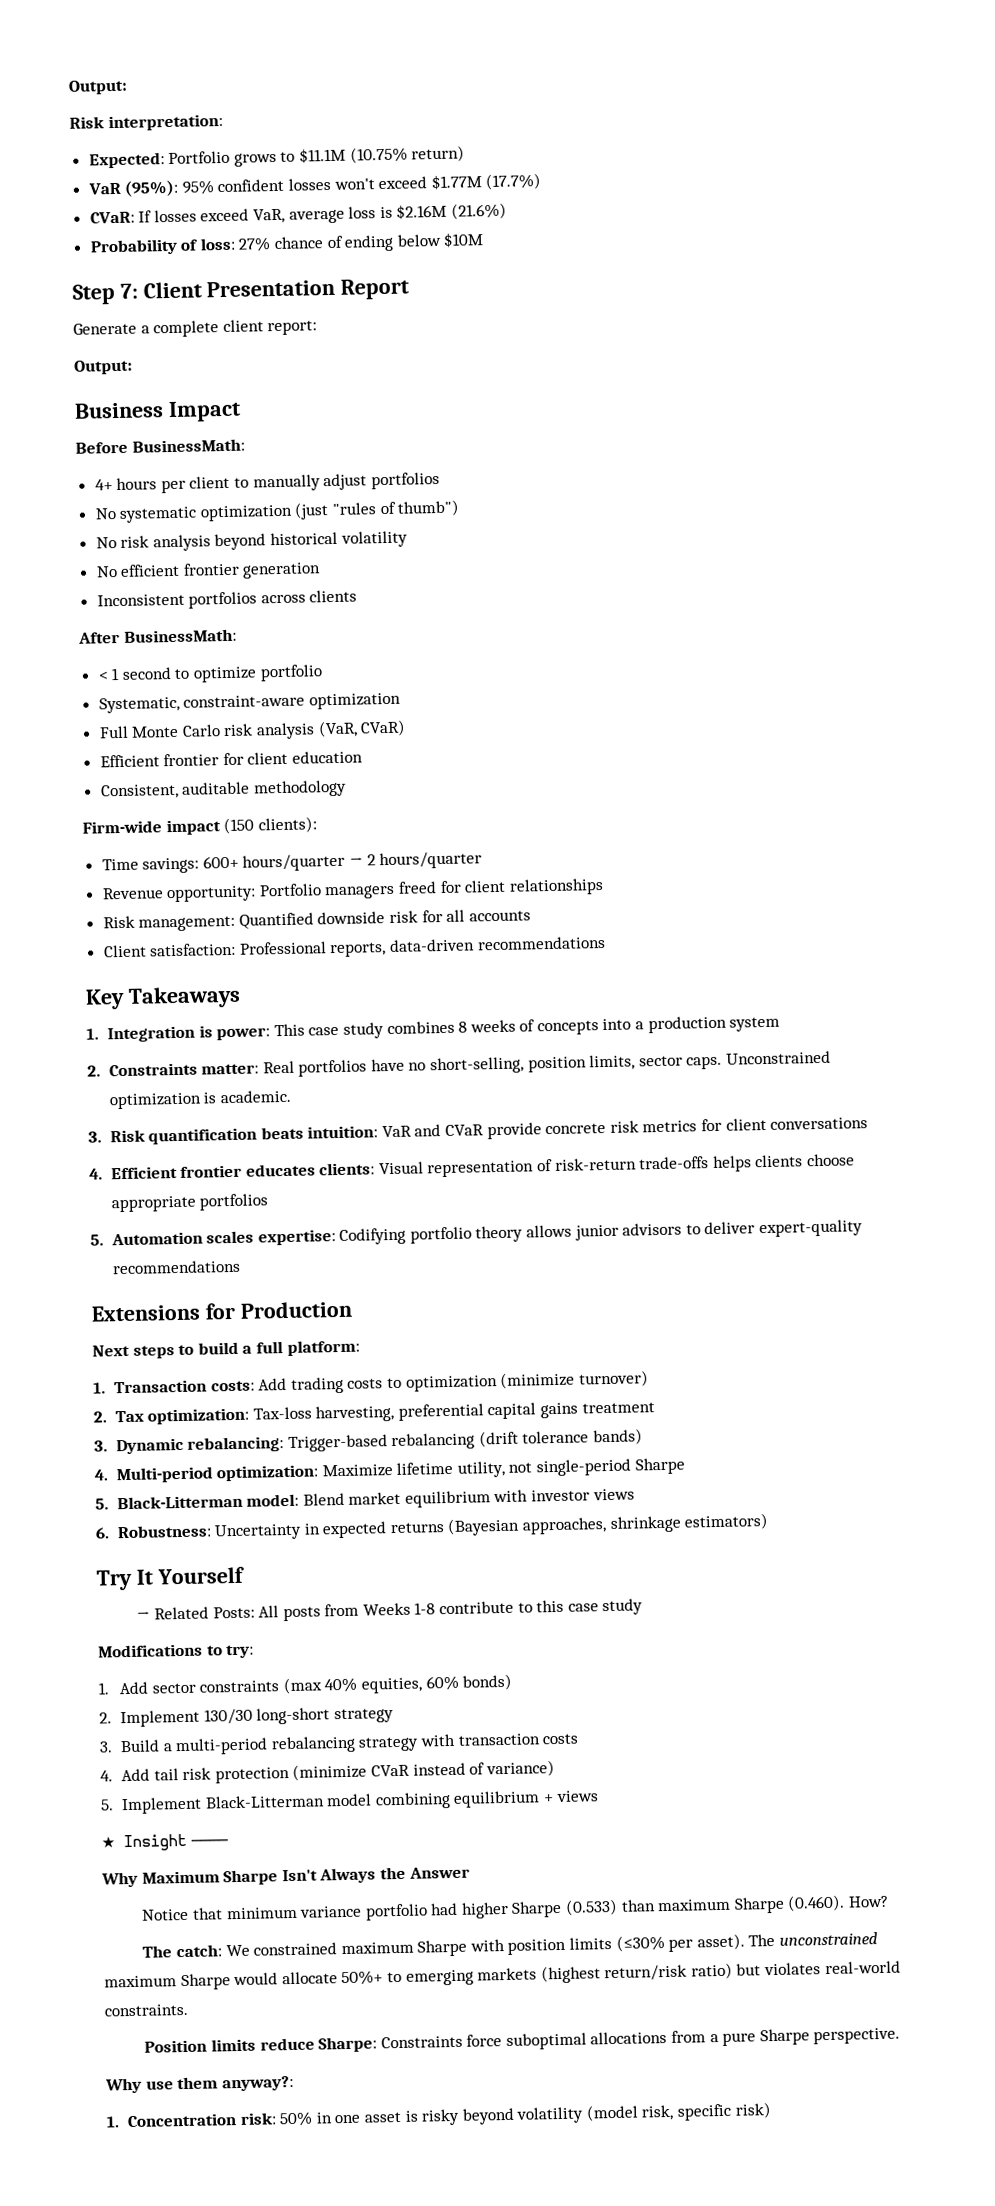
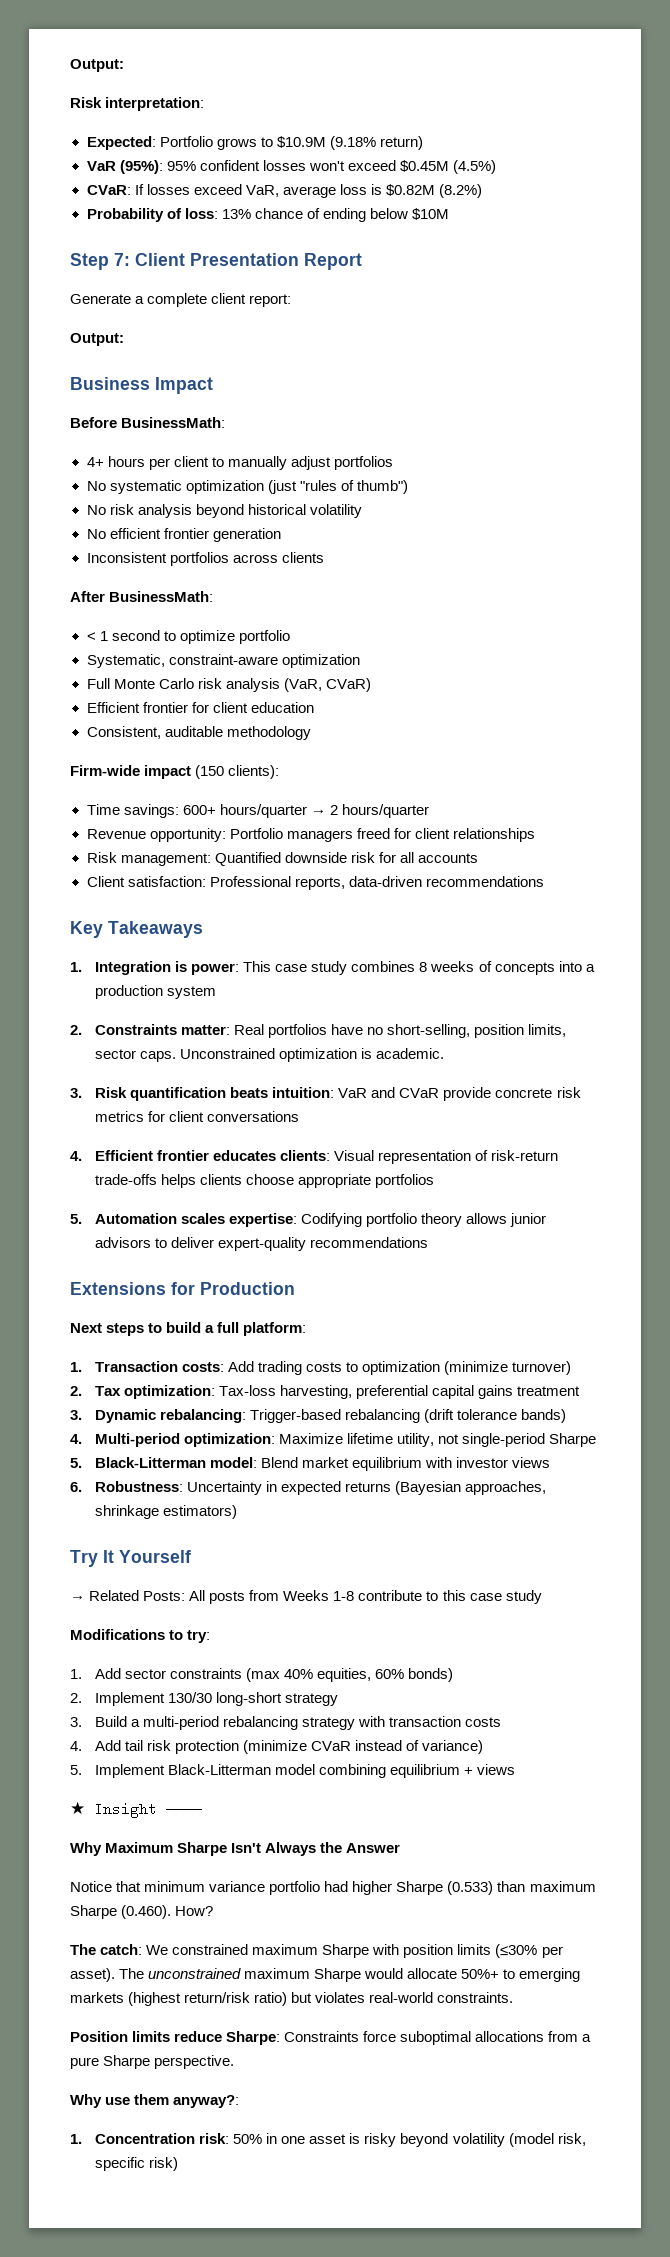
[299,146,408,164] $11.1M (10.75% -> [276,136,376,150] $10.9M (9.18%
[430,173,542,191] $1.77M (17.7%) -> [399,160,496,174] $0.45M (4.5%)
[396,202,508,220] $2.16M (21.6%) -> [385,184,482,198] $0.82M (8.2%)
[238,237,272,252] 27% -> [221,209,251,219] 13%

